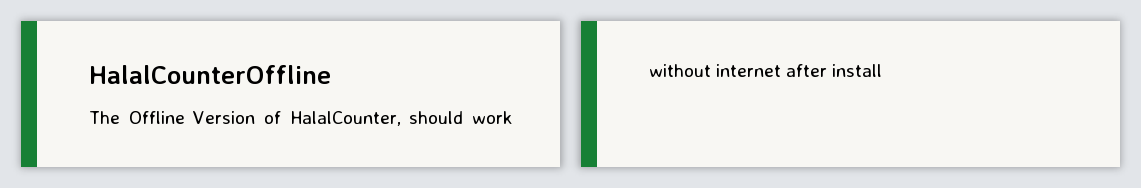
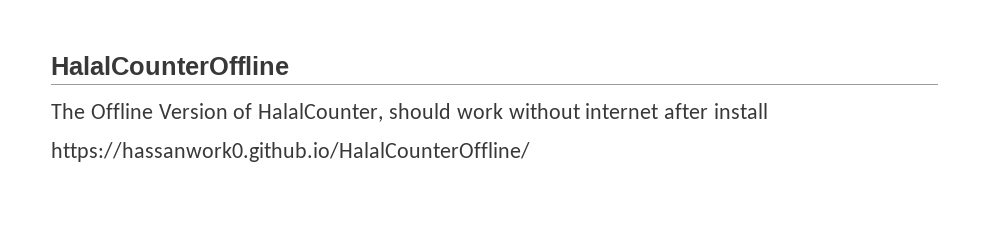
(883, 70) none -> [51,142,530,162] // https://hassanwork0.github.io/HalalCounterOffline/

